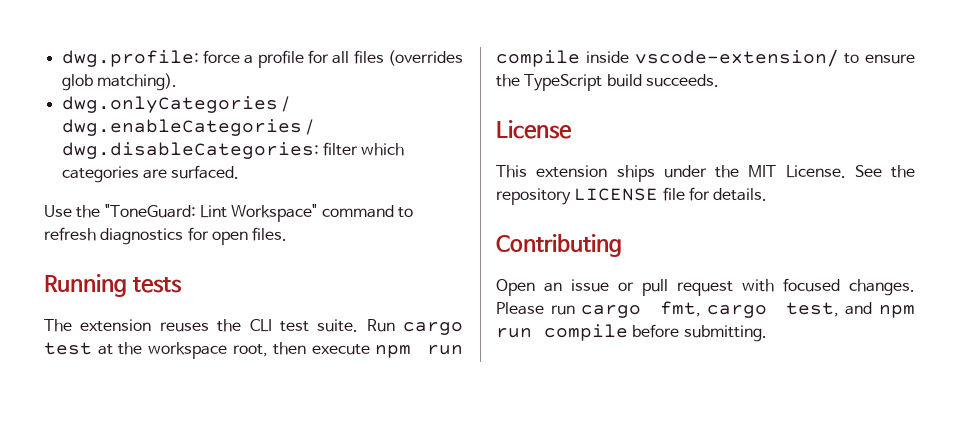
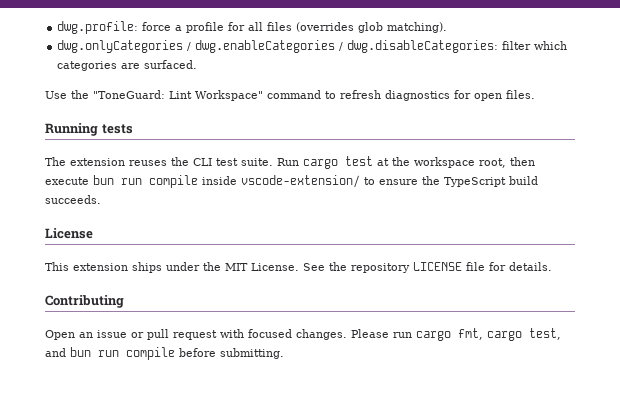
[375,345,412,358] npm -> [93,175,114,185] bun
[879,305,915,318] npm -> [70,347,91,357] bun

